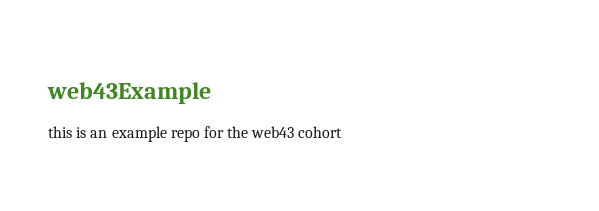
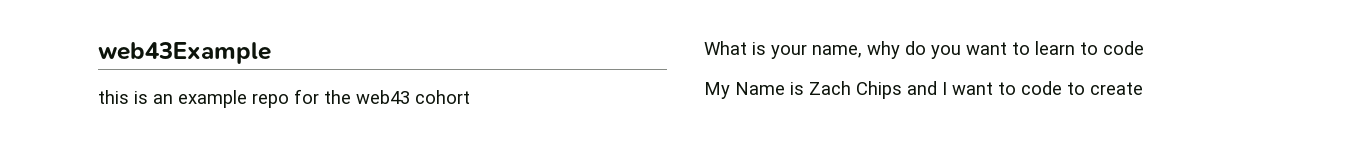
(343, 132) none -> [704,41,1144,59] [704,81,1143,99] // What is your name, why do you want to learn to code // My Name is Zach Chips and I want to code to create

